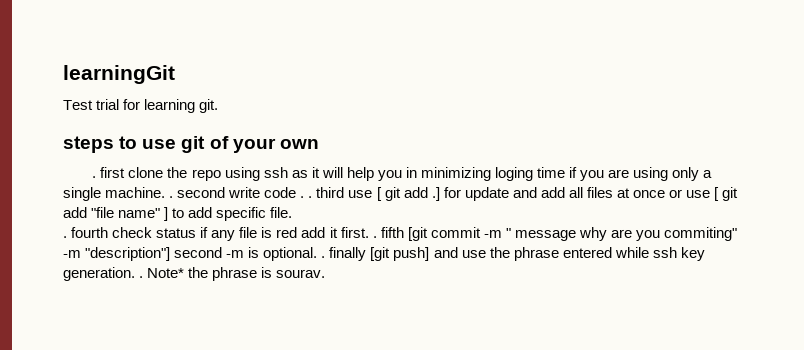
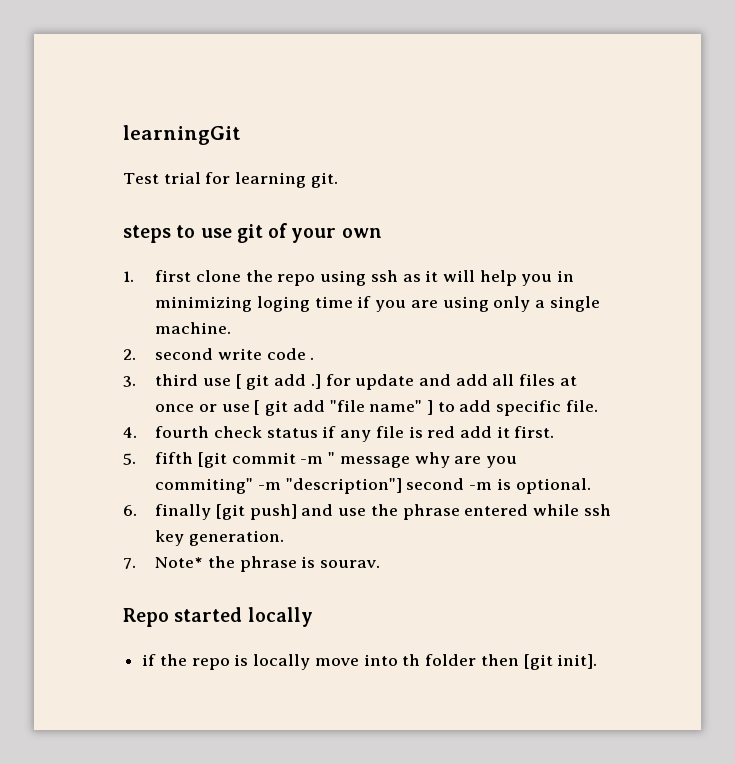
[92,176,97,178] . -> [123,271,134,282] 1.
[169,196,174,198] . -> [123,349,136,360] // 2.
[308,196,313,198] . -> [123,376,136,387] // 3.
[63,236,67,238] . -> [123,427,137,438] 4.
[372,236,377,238] . -> [123,453,136,465] // 5.
[321,256,326,258] . -> [123,505,137,516] // 6.
[139,276,144,278] . -> [123,558,136,569] // 7.
(326, 273) none -> [123,607,313,627] [142,654,598,670] // Repo started locally // if the repo is locally move into th folder then [git init].

